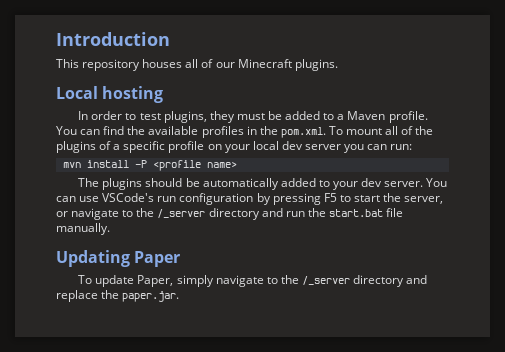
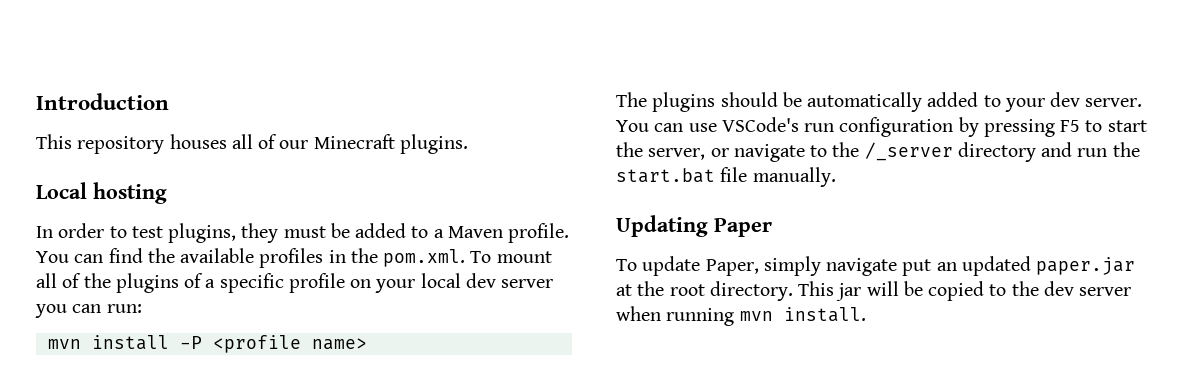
[266,275,428,287] [56,290,180,302] to the /_server directory and replace the paper.jar. -> [902,256,1136,276] [616,281,1132,301] [616,306,866,326] put an updated paper.jar at the root directory. This jar will be copied to the dev server when running mvn install.

